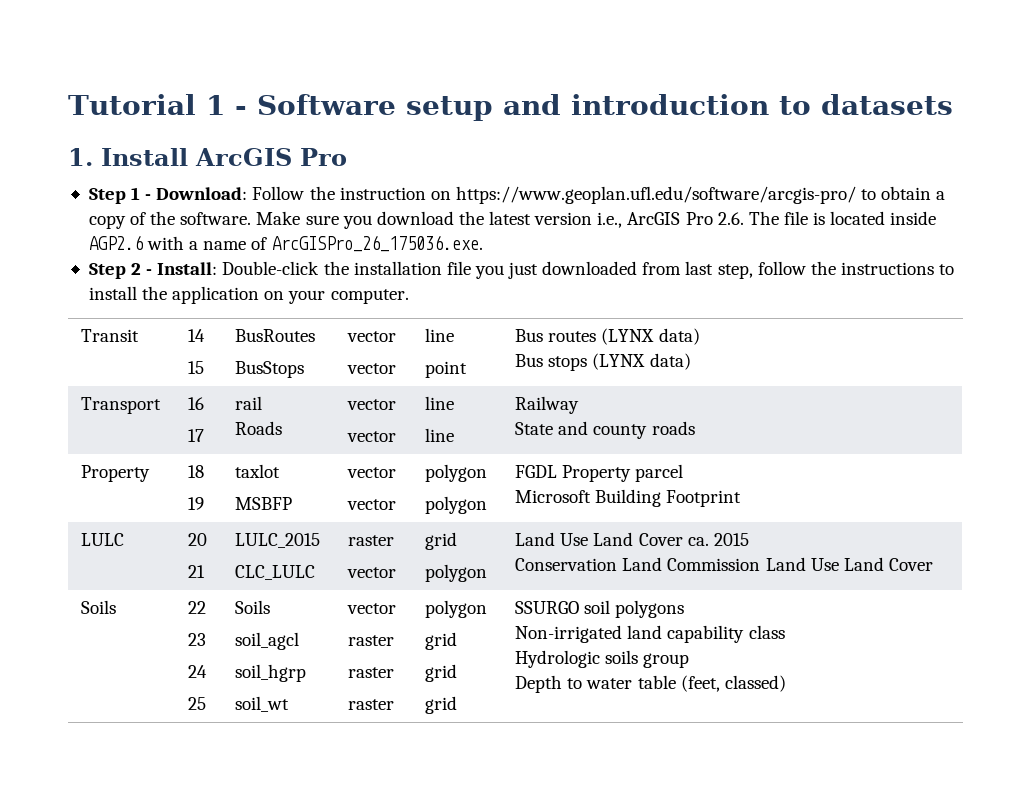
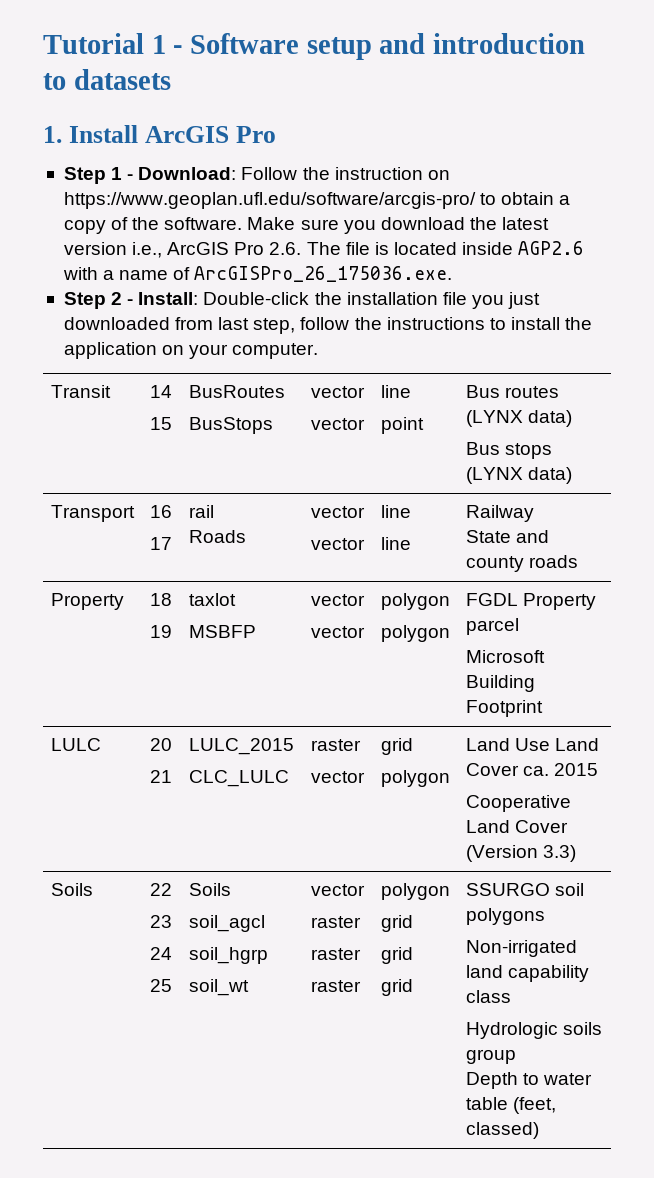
[515,557,933,571] Conservation Land Commission Land Use Land Cover -> [465,795,571,812] [465,820,569,833] [465,845,577,862] Cooperative Land Cover (Version 3.3)

